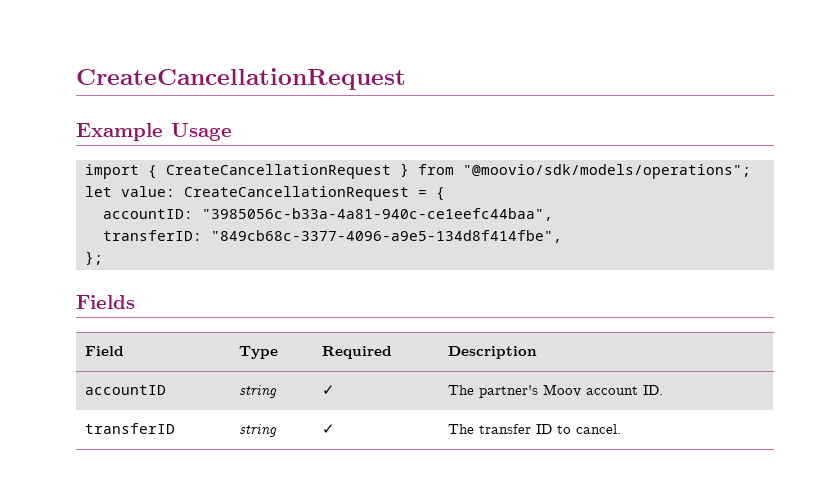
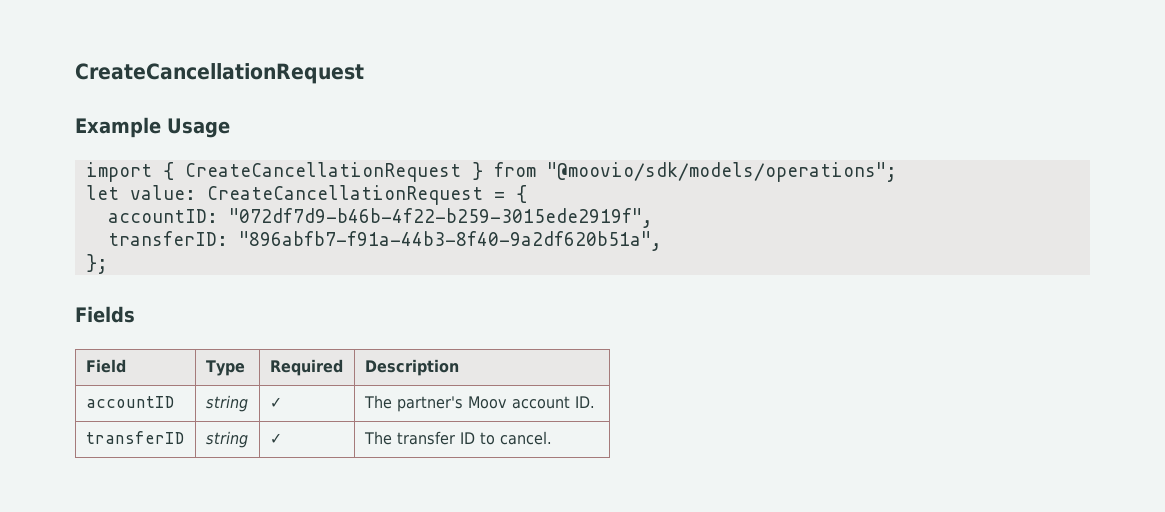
[202,208,553,221] "3985056c-b33a-4a81-940c-ce1eefc44baa", -> [228,208,653,228] "072df7d9-b46b-4f22-b259-3015ede2919f",
[211,230,562,243] "849cb68c-3377-4096-a9e5-134d8f414fbe", -> [238,231,662,251] "896abfb7-f91a-44b3-8f40-9a2df620b51a",

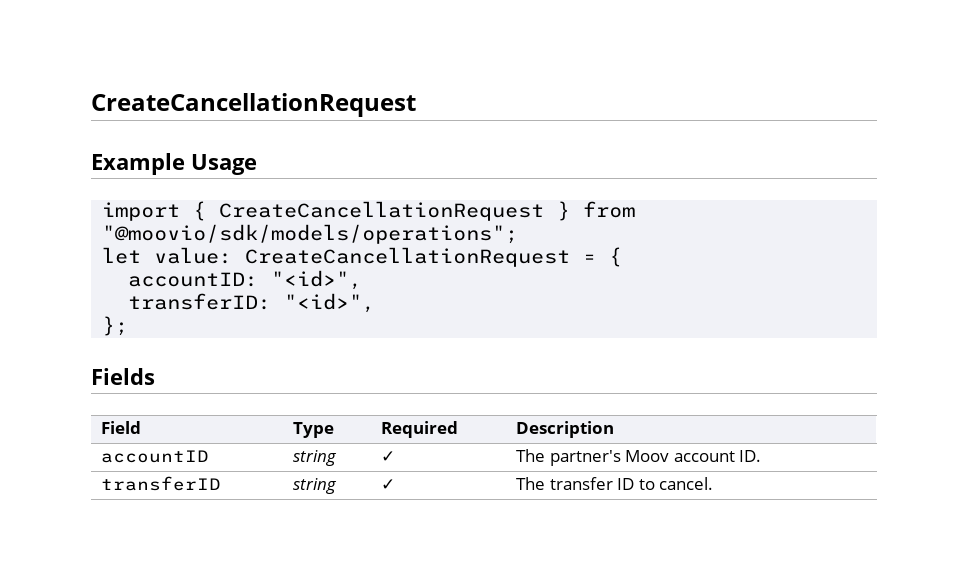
[228,208,653,228] "072df7d9-b46b-4f22-b259-3015ede2919f", -> [271,270,363,290] "<id>",
[238,231,662,251] "896abfb7-f91a-44b3-8f40-9a2df620b51a", -> [284,293,376,313] "<id>",

